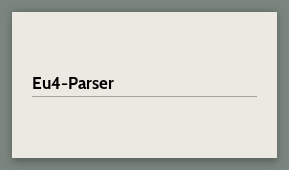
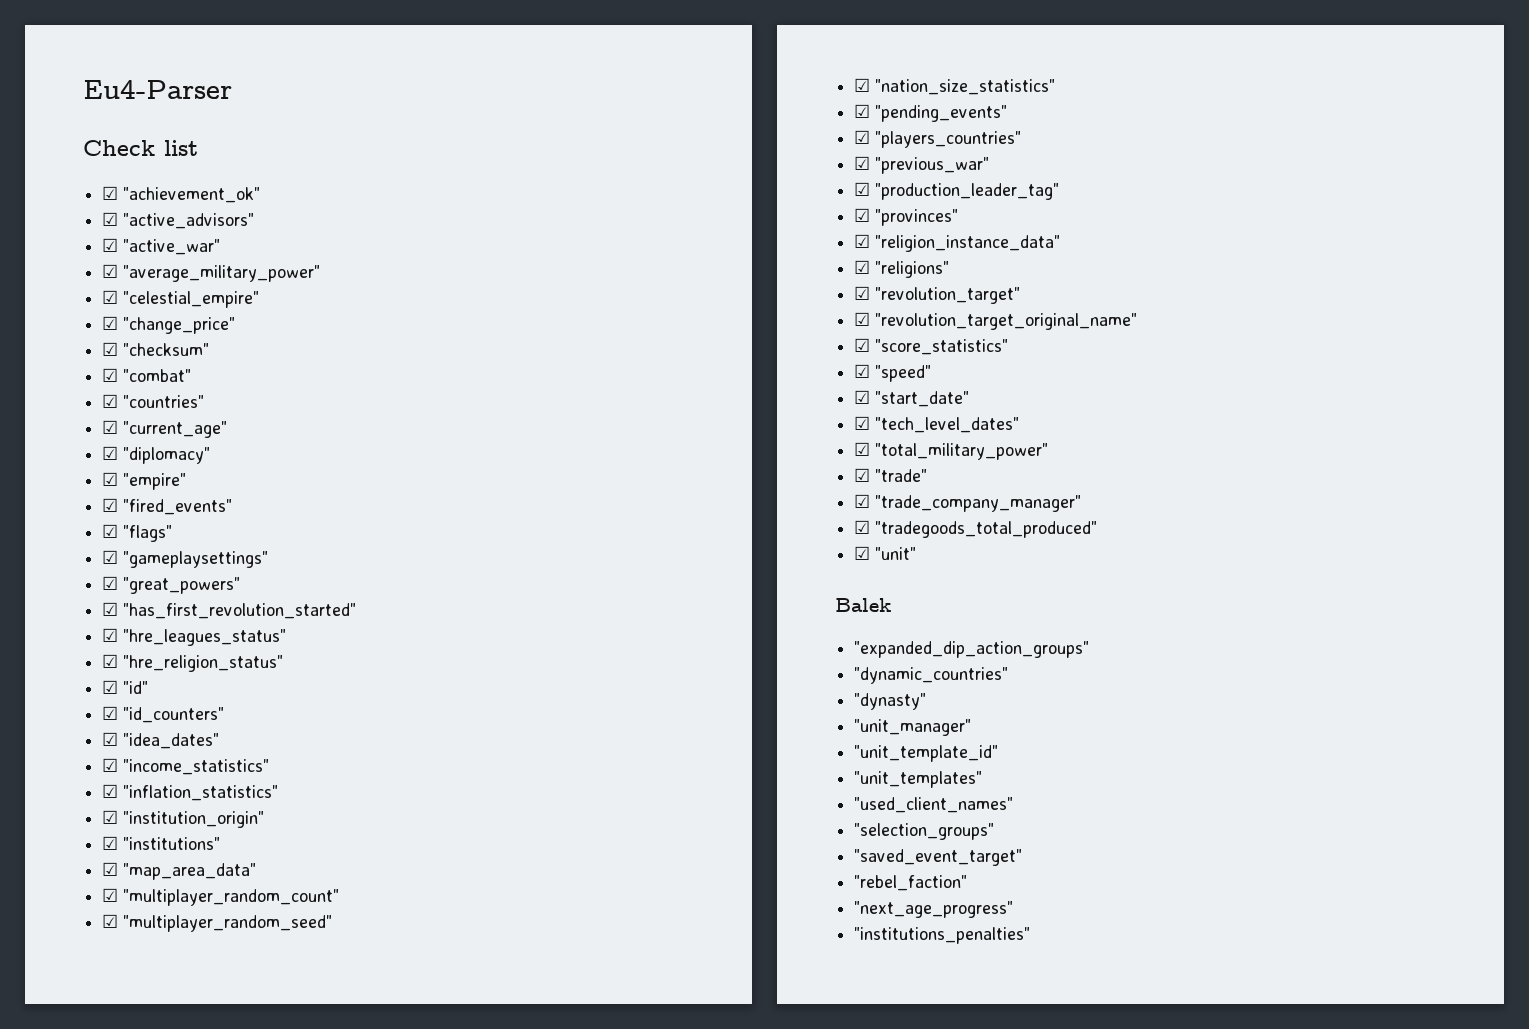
(114, 83) none -> [83,140,198,156] [102,186,261,203] [102,212,255,229] [102,238,221,255] [102,264,321,282] [102,290,260,308] [102,316,236,334] [102,342,210,356] [102,368,192,382] [102,394,205,408] [102,420,228,438] [102,446,211,464] [102,472,187,490] [102,498,233,515] [102,524,173,542] [102,550,269,568] [102,576,241,594] [102,602,357,619] [102,628,287,646] [102,654,284,672] [102,680,149,694] [102,706,225,723] [102,732,220,749] [102,758,270,775] [102,784,279,801] [102,810,265,828] [102,836,221,850] [102,862,257,880] [102,888,340,906] [102,914,333,932] [854,78,1056,95] [854,104,1008,122] [854,130,1022,148] [854,156,990,174] [854,182,1060,200] [854,208,959,226] [854,234,1061,252] [854,260,950,278] [854,286,1021,304] [854,312,1138,330] [854,338,1009,355] [854,364,932,382] [854,390,970,407] [854,416,1020,433] [854,442,1049,460] [854,468,928,482] [854,494,1082,512] [854,520,1098,538] [854,546,917,560] [835,598,891,612] [854,641,1090,658] [854,667,1009,684] [854,693,927,710] [854,719,972,736] [854,745,999,762] [854,771,983,788] [854,797,1014,813] [854,823,995,840] [854,849,1023,866] [854,875,968,891] [854,901,1014,918] [854,927,1031,944] // Check list // ☑ "achievement_ok" // ☑ "active_advisors" // ☑ "active_war" // ☑ "average_military_power" // ☑ "celestial_empire" // ☑ "change_price" // ☑ "checksum" // ☑ "combat" // ☑ "countries" // ☑ "current_age" // ☑ "diplomacy" // ☑ "empire" // ☑ "fired_events" // ☑ "flags" // ☑ "gameplaysettings" // ☑ "great_powers" // ☑ "has_first_revolution_started" // ☑ "hre_leagues_status" // ☑ "hre_religion_status" // ☑ "id" // ☑ "id_counters" // ☑ "idea_dates" // ☑ "income_statistics" // ☑ "inflation_statistics" // ☑ "institution_origin" // ☑ "institutions" // ☑ "map_area_data" // ☑ "multiplayer_random_count" // ☑ "multiplayer_random_seed" // ☑ "nation_size_statistics" // ☑ "pending_events" // ☑ "players_countries" // ☑ "previous_war" // ☑ "production_leader_tag" // ☑ "provinces" // ☑ "religion_instance_data" // ☑ "religions" // ☑ "revolution_target" // ☑ "revolution_target_original_name" // ☑ "score_statistics" // ☑ "speed" // ☑ "start_date" // ☑ "tech_level_dates" // ☑ "total_military_power" // ☑ "trade" // ☑ "trade_company_manager" // ☑ "tradegoods_total_produced" // ☑ "unit" // Balek // "expanded_dip_action_groups" // "dynamic_countries" // "dynasty" // "unit_manager" // "unit_template_id" // "unit_templates" // "used_client_names" // "selection_groups" // "saved_event_target" // "rebel_faction" // "next_age_progress" // "institutions_penalties"

